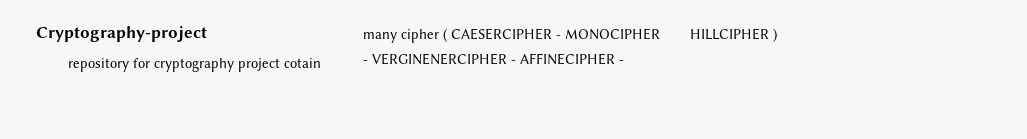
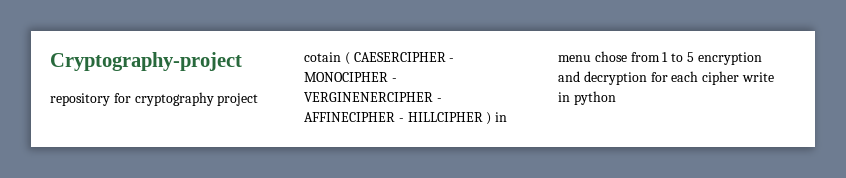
[363,29,439,43] many cipher -> (341, 57) none
(777, 35) none -> [495,112,508,122] [558,51,762,65] [558,71,774,85] [558,91,616,105] in menu chose from 1 to 5 encryption and decryption for each cipher write in python

